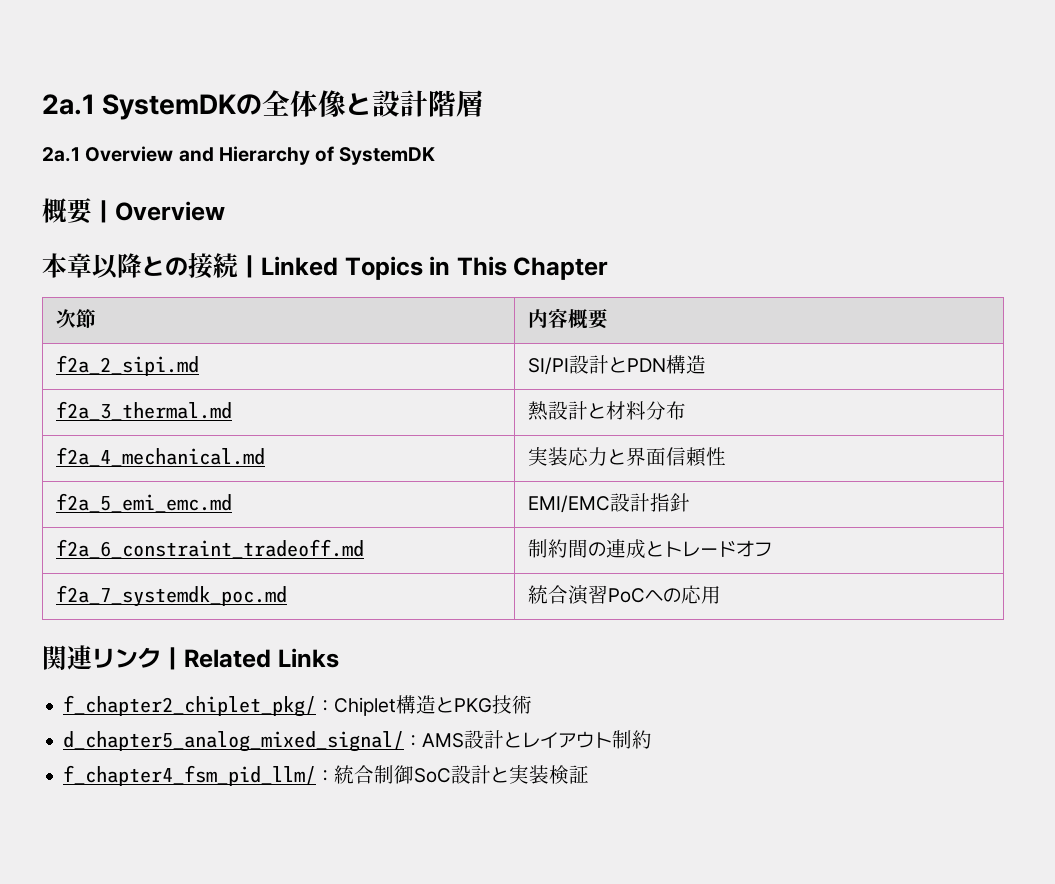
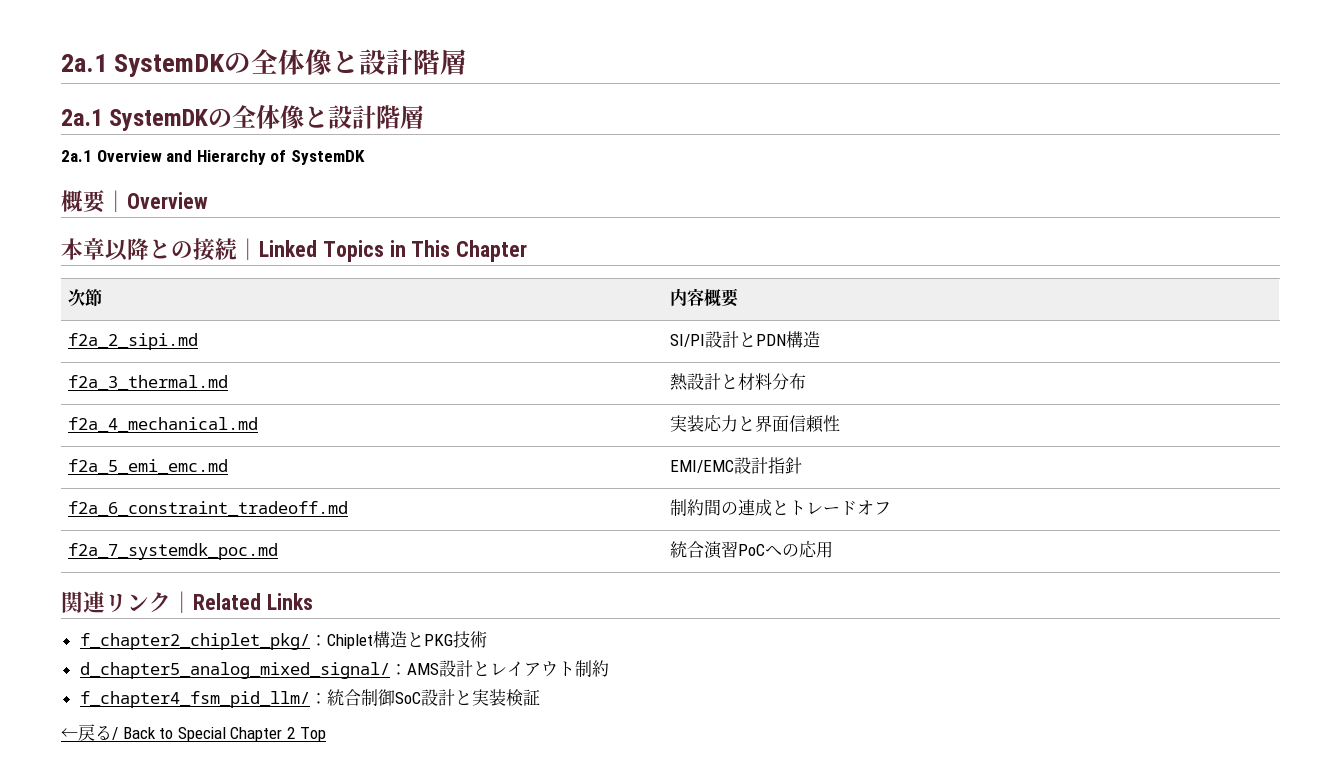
[42,90,485,120] 2a.1 SystemDKの全体像と設計階層 -> [61,49,468,77] [61,104,425,131] 2a.1 SystemDKの全体像と設計階層 // 2a.1 SystemDKの全体像と設計階層
(590, 774) none -> [61,724,326,742] // ←戻る/ Back to Special Chapter 2 Top

